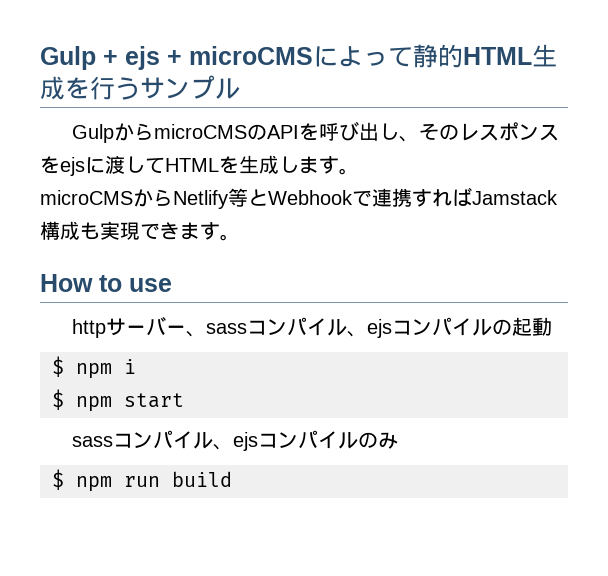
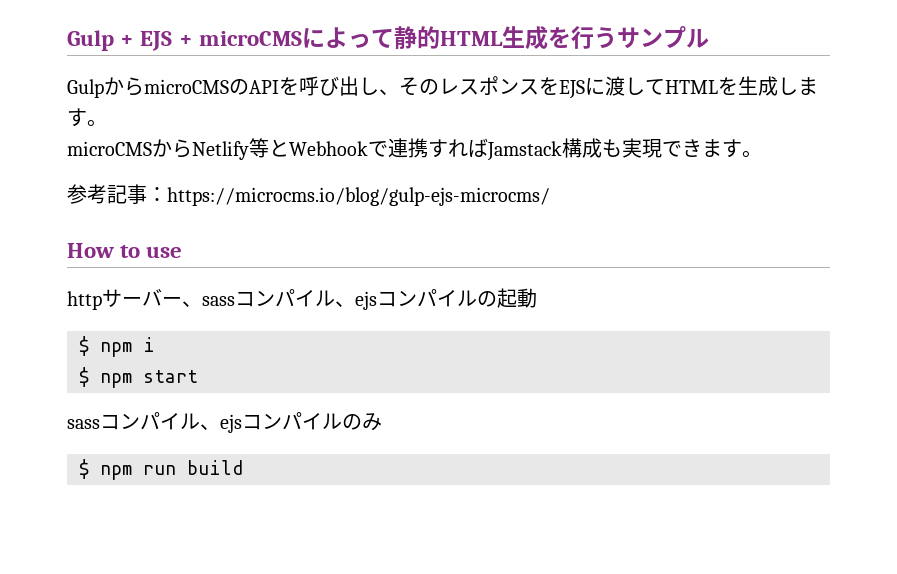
[125,46,160,70] ejs -> [140,31,173,51] EJS
[60,157,85,176] ejs -> [559,80,585,99] EJS
(240, 237) none -> [67,184,550,206] // 参考記事：https://microcms.io/blog/gulp-ejs-microcms/

